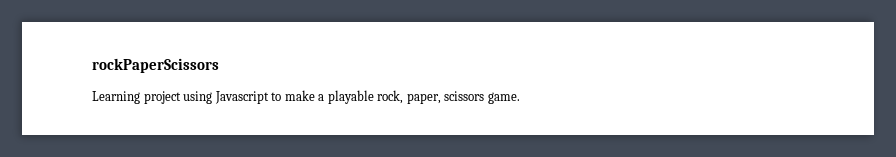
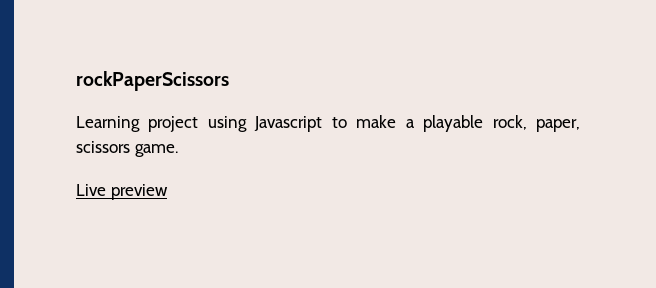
(520, 98) none -> [76,184,168,200] // Live preview

